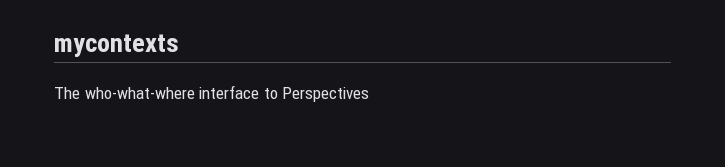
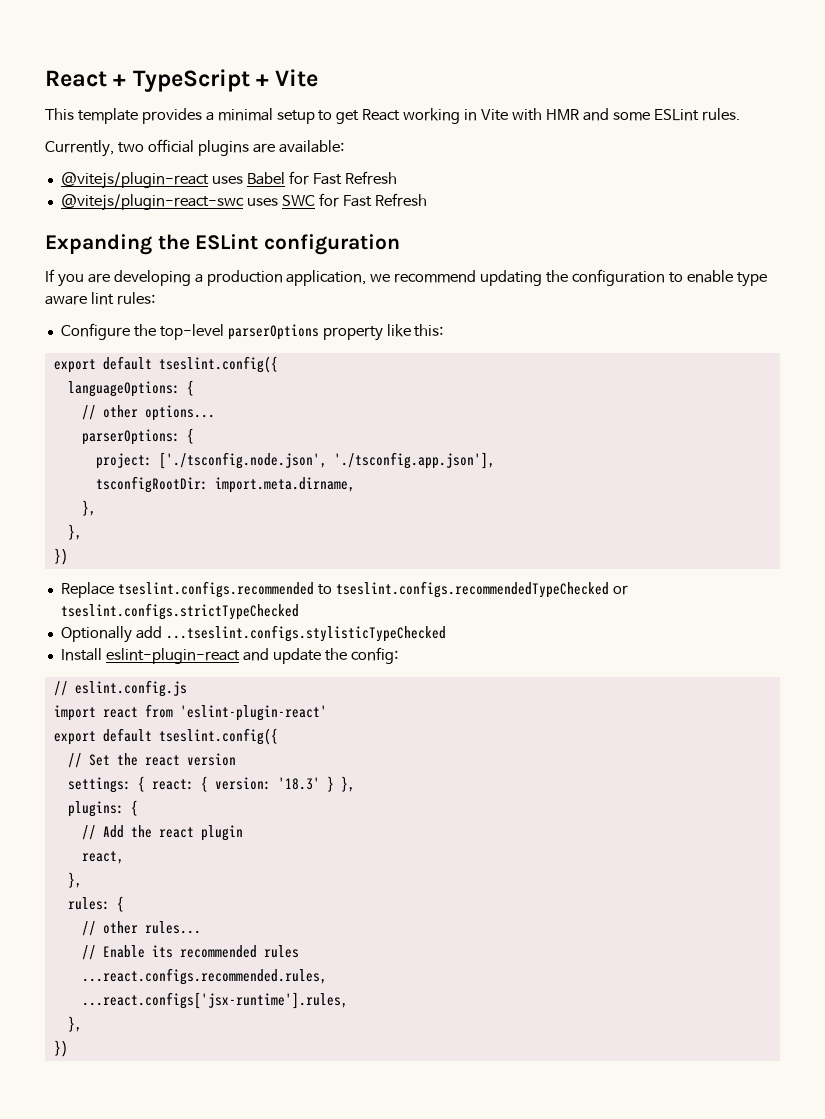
[54,34,179,57] [54,85,370,102] mycontexts // The who-what-where interface to Perspectives -> [45,69,319,92] [45,108,740,124] [45,139,344,157] [60,171,397,189] [60,193,427,211] [45,234,401,255] [45,269,767,287] [45,292,155,305] [60,323,444,341] [53,356,278,373] [67,380,194,397] [81,405,215,421] [81,428,194,445] [95,452,495,469] [95,476,355,493] [81,500,96,516] [67,524,82,540] [53,548,68,565] [60,581,628,598] [60,603,299,620] [60,625,446,643] [60,647,398,664] [53,680,187,697] [53,704,327,721] [53,728,278,745] [67,753,236,768] [67,776,355,793] [67,800,138,817] [81,825,243,841] [81,851,124,864] [67,872,82,888] [67,896,124,912] [81,921,201,936] [81,945,299,960] [81,968,327,985] [81,992,348,1009] [67,1016,82,1032] [53,1040,68,1057] React + TypeScript + Vite // This template provides a minimal setup to get React working in Vite with HMR and some ESLint rules. // Currently, two official plugins are available: // @vitejs/plugin-react uses Babel for Fast Refresh // @vitejs/plugin-react-swc uses SWC for Fast Refresh // Expanding the ESLint configuration // If you are developing a production application, we recommend updating the configuration to enable type aware lint rules: // Configure the top-level parserOptions property like this: // export default tseslint.config({ // languageOptions: { // // other options... // parserOptions: { // project: ['./tsconfig.node.json', './tsconfig.app.json'], // tsconfigRootDir: import.meta.dirname, // }, // }, // }) // Replace tseslint.configs.recommended to tseslint.configs.recommendedTypeChecked or tseslint.configs.strictTypeChecked // Optionally add ...tseslint.configs.stylisticTypeChecked // Install eslint-plugin-react and update the config: // // eslint.config.js // import react from 'eslint-plugin-react' // export default tseslint.config({ // // Set the react version // settings: { react: { version: '18.3' } }, // plugins: { // // Add the react plugin // react, // }, // rules: { // // other rules... // // Enable its recommended rules // ...react.configs.recommended.rules, // ...react.configs['jsx-runtime'].rules, // }, // })

